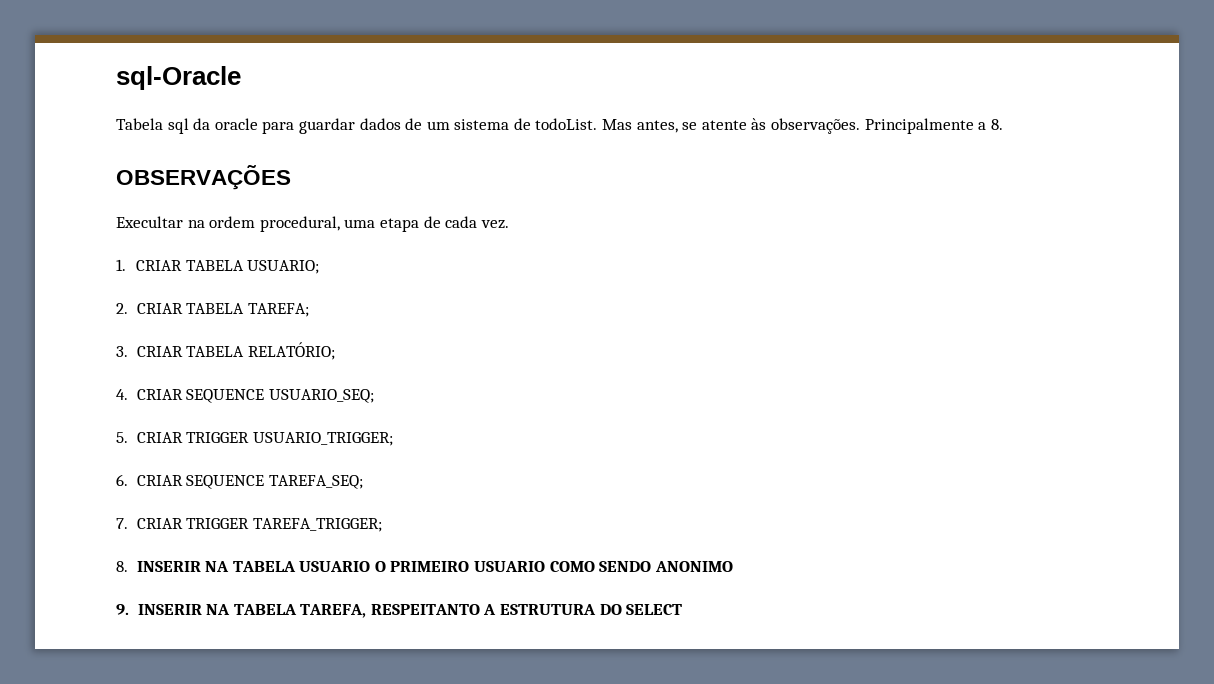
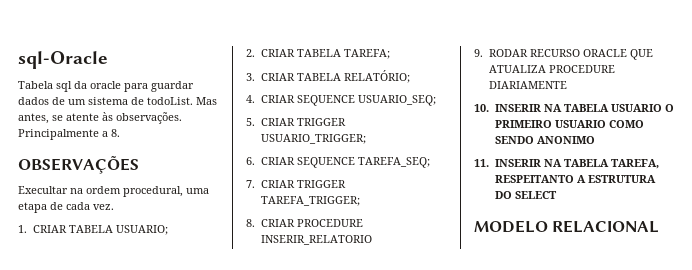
(128, 566) none -> [260,219,363,227] [260,235,372,245] [474,49,653,60] [488,65,615,73] [488,81,567,89] [474,104,489,112] CRIAR PROCEDURE INSERIR_RELATORIO // 9. RODAR RECURSO ORACLE QUE ATUALIZA PROCEDURE DIARIAMENTE // 10.
[116,604,129,615] 9. -> [474,159,489,167] 11.
(683, 609) none -> [474,220,660,233] // MODELO RELACIONAL

